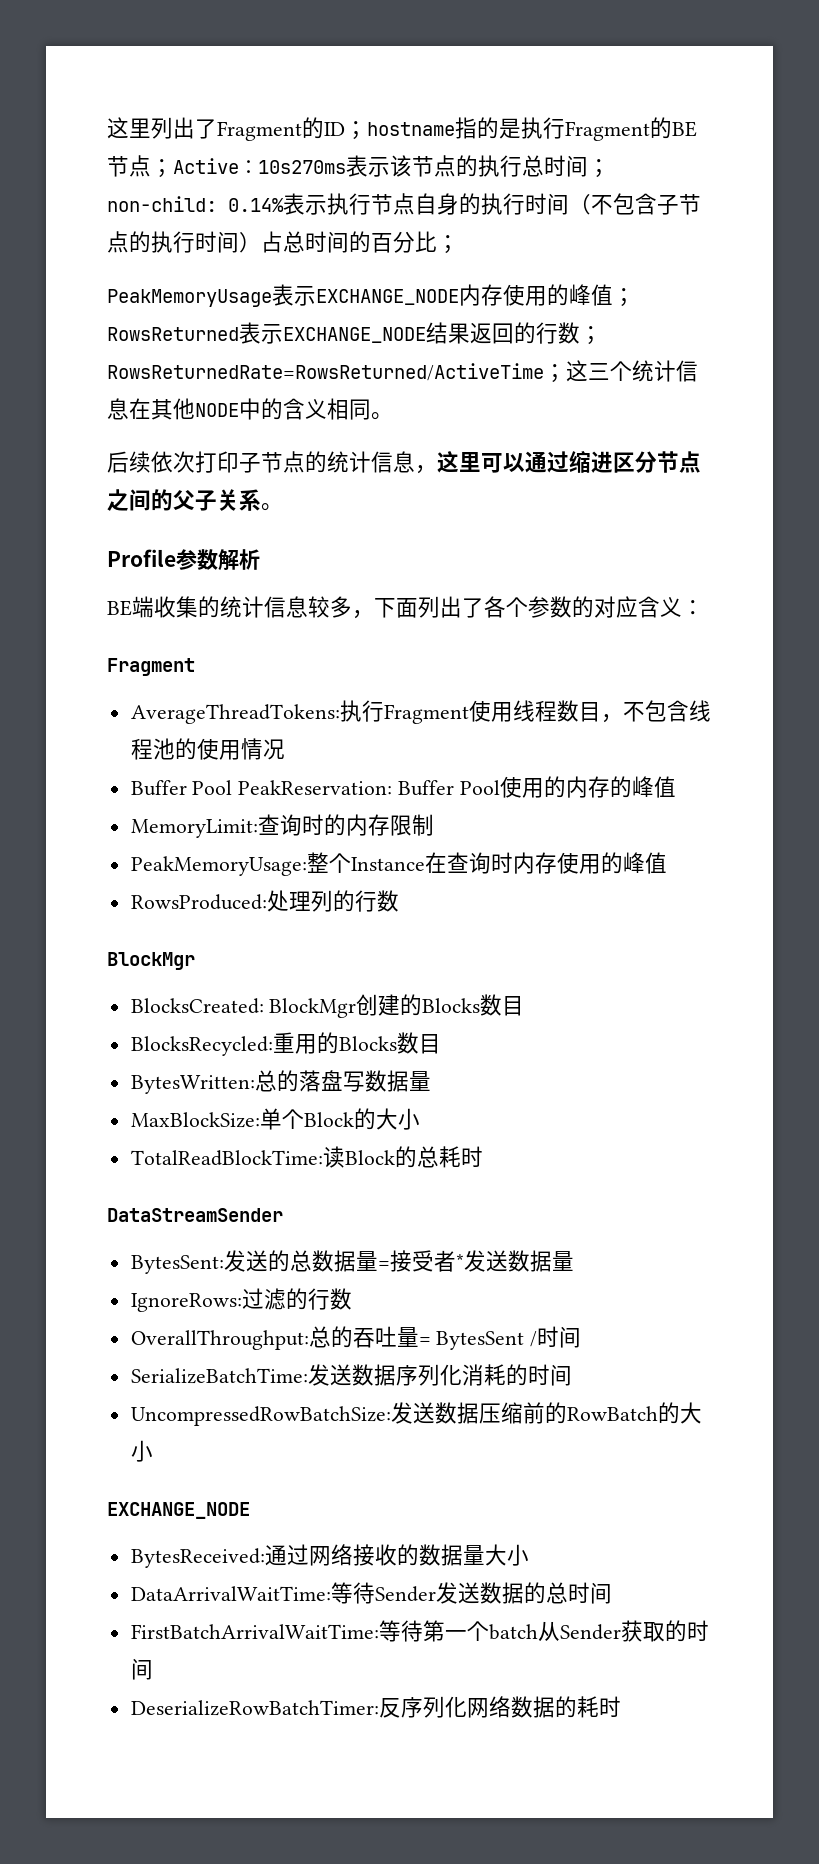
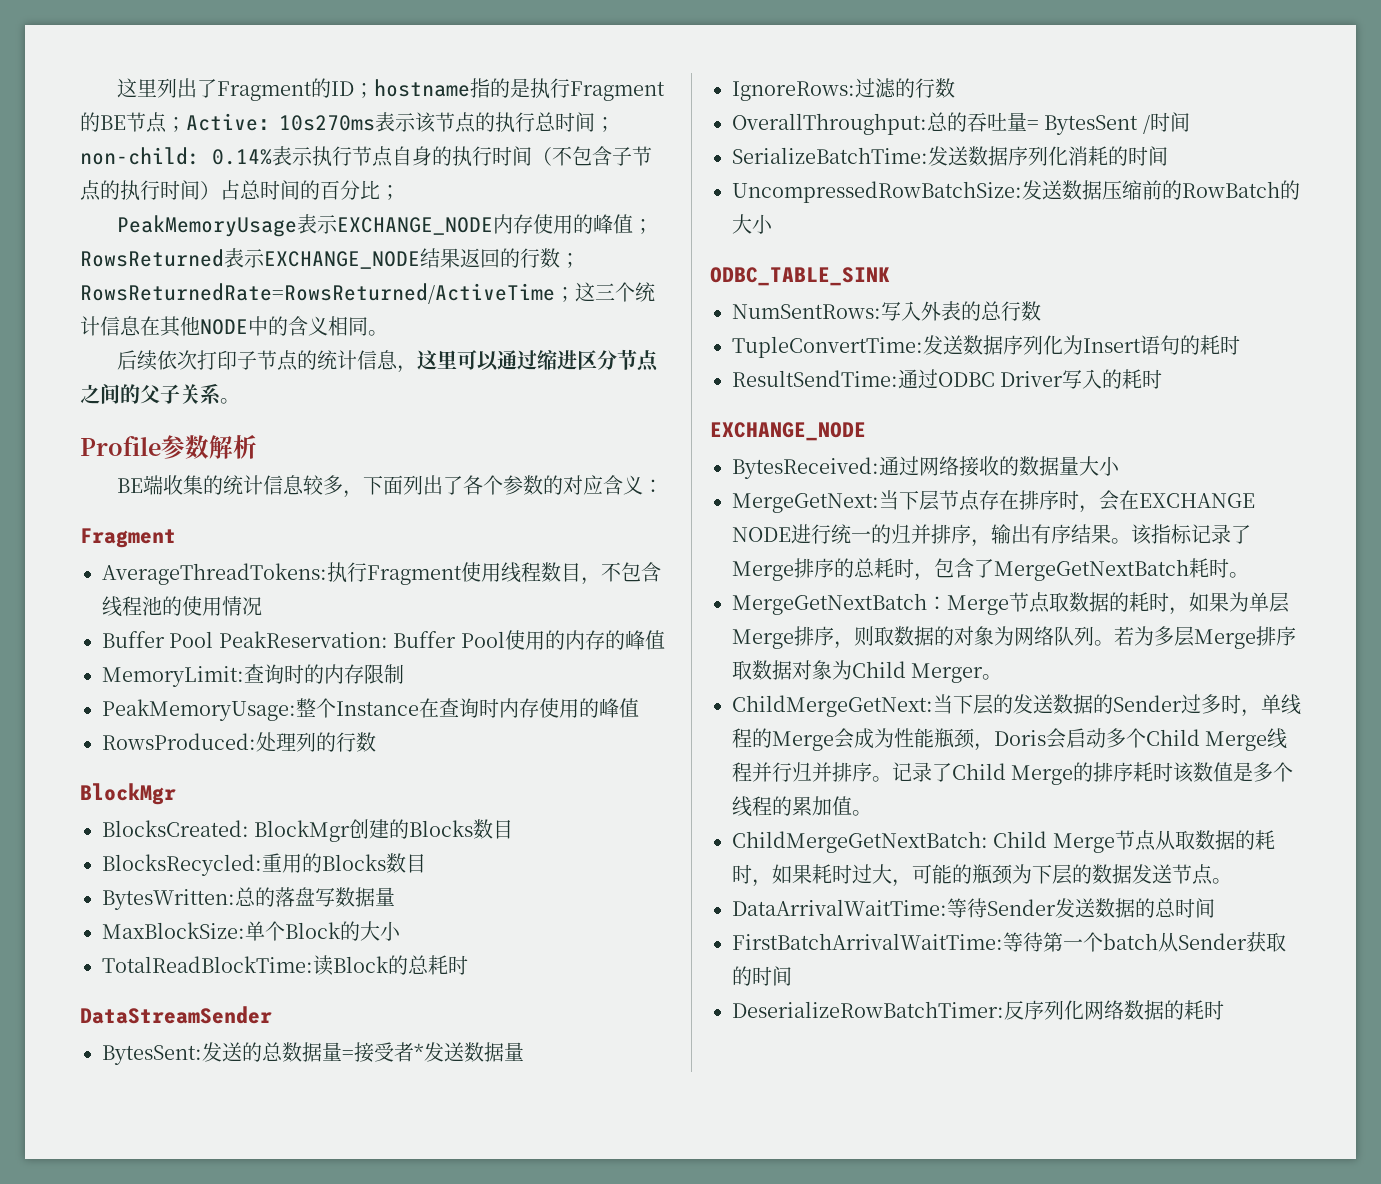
(153, 1451) none -> [710,267,890,286] [732,301,1041,321] [732,335,1240,358] [732,369,1163,389] // ODBC_TABLE_SINK // NumSentRows:写入外表的总行数 // TupleConvertTime:发送数据序列化为Insert语句的耗时 // ResultSendTime:通过ODBC Driver写入的耗时
(529, 1555) none -> [732,490,1255,513] [732,524,1251,547] [732,558,1249,581] [732,592,1289,615] [732,626,1296,649] [732,660,1003,683] [732,694,1301,717] [732,728,1288,751] [732,762,1294,785] [732,796,872,817] [732,830,1275,853] [732,864,1232,887] // MergeGetNext:当下层节点存在排序时，会在EXCHANGE NODE进行统一的归并排序，输出有序结果。该指标记录了Merge排序的总耗时，包含了MergeGetNextBatch耗时。 // MergeGetNextBatch：Merge节点取数据的耗时，如果为单层Merge排序，则取数据的对象为网络队列。若为多层Merge排序取数据对象为Child Merger。 // ChildMergeGetNext:当下层的发送数据的Sender过多时，单线程的Merge会成为性能瓶颈，Doris会启动多个Child Merge线程并行归并排序。记录了Child Merge的排序耗时该数值是多个线程的累加值。 // ChildMergeGetNextBatch: Child Merge节点从取数据的耗时，如果耗时过大，可能的瓶颈为下层的数据发送节点。

